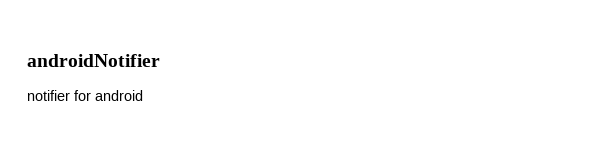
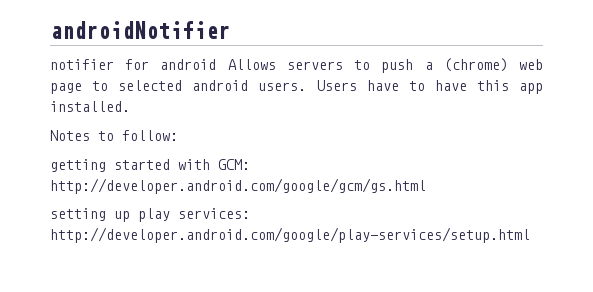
(143, 95) none -> [227,58,543,73] [50,80,544,94] [50,101,130,112] [50,130,178,141] [50,159,250,172] [50,178,426,194] [50,208,250,222] [50,227,530,243] Allows servers to push a (chrome) web page to selected android users. Users have to have this app installed. // Notes to follow: // getting started with GCM: http://developer.android.com/google/gcm/gs.html // setting up play services: http://developer.android.com/google/play-services/setup.html

